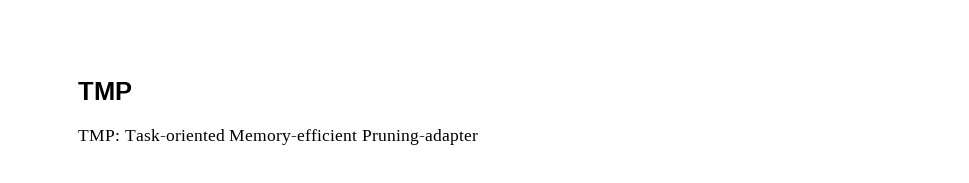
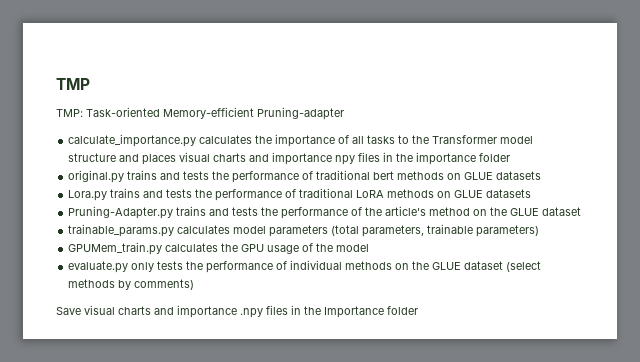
(479, 137) none -> [68,134,534,147] [68,152,511,165] [68,170,542,183] [68,188,532,201] [68,206,582,219] [68,224,540,237] [68,242,370,255] [68,260,542,273] [68,279,195,290] [56,305,418,318] // calculate_importance.py calculates the importance of all tasks to the Transformer model structure and places visual charts and importance npy files in the importance folder // original.py trains and tests the performance of traditional bert methods on GLUE datasets // Lora.py trains and tests the performance of traditional LoRA methods on GLUE datasets // Pruning-Adapter.py trains and tests the performance of the article's method on the GLUE dataset // trainable_params.py calculates model parameters (total parameters, trainable parameters) // GPUMem_train.py calculates the GPU usage of the model // evaluate.py only tests the performance of individual methods on the GLUE dataset (select methods by comments) // Save visual charts and importance .npy files in the Importance folder

